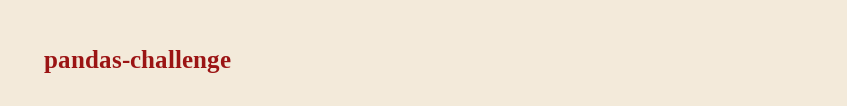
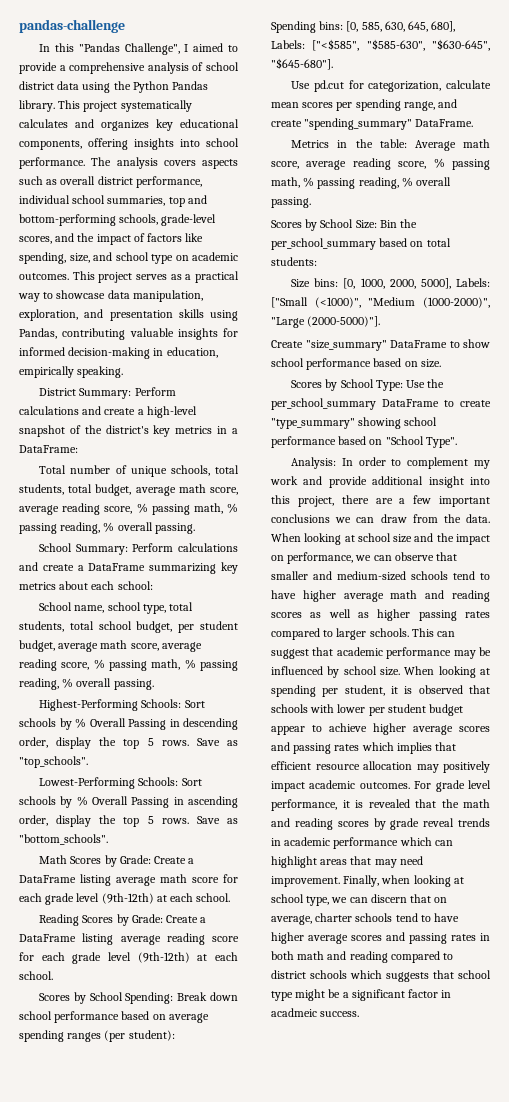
(231, 61) none -> [39,43,239,55] [19,62,239,74] [19,81,209,93] [19,100,192,112] [19,119,239,131] [19,138,239,150] [19,157,238,169] [19,176,202,188] [19,195,207,207] [19,214,217,226] [19,233,204,245] [19,252,238,264] [19,271,239,283] [18,290,203,302] [19,309,238,321] [19,328,238,340] [19,347,218,359] [19,366,124,378] [39,387,176,399] [19,406,197,418] [19,425,238,437] [19,445,78,453] [39,465,239,477] [19,484,238,496] [19,503,238,515] [19,522,195,534] [39,543,238,555] [19,562,239,574] [19,581,153,590] [39,602,194,614] [19,621,238,633] [19,640,202,652] [19,659,239,671] [19,678,154,690] [39,699,205,711] [19,718,238,730] [19,737,238,749] [19,756,88,768] [39,777,202,789] [19,796,238,808] [19,815,238,827] [19,834,108,845] [39,855,195,867] [19,874,238,886] [19,893,231,905] [39,914,207,926] [19,933,239,945] [19,952,238,964] [19,971,53,980] [39,992,238,1004] [19,1011,209,1023] [19,1030,175,1042] [271,21,456,33] [271,39,490,51] [271,58,333,70] [291,80,491,92] [271,99,458,111] [271,118,474,130] [291,139,490,151] [271,158,490,170] [271,177,452,189] [271,197,311,208] [271,219,418,231] [271,238,451,250] [271,257,317,266] [291,278,491,289] [271,297,490,308] [271,316,381,328] [271,339,490,351] [271,358,441,370] [291,379,445,391] [271,398,491,410] [271,417,438,429] [271,436,457,448] [291,457,491,469] [270,476,490,488] [271,495,490,507] [271,514,490,523] [271,533,490,545] [271,552,458,564] [271,571,490,581] [271,590,490,602] [271,609,490,621] [271,628,456,640] [271,647,491,659] [271,666,490,678] [271,685,490,697] [271,704,464,716] [271,723,490,735] [271,742,457,754] [271,761,490,773] [271,780,491,792] [271,799,490,811] [271,818,490,830] [271,837,453,849] [271,856,423,868] [271,875,464,887] [271,894,448,906] [271,913,460,925] [271,932,490,944] [271,951,454,963] [271,970,491,982] [271,989,452,1001] [271,1008,360,1017] // In this "Pandas Challenge", I aimed to provide a comprehensive analysis of school district data using the Python Pandas library. This project systematically calculates and organizes key educational components, offering insights into school performance. The analysis covers aspects such as overall district performance, individual school summaries, top and bottom-performing schools, grade-level scores, and the impact of factors like spending, size, and school type on academic outcomes. This project serves as a practical way to showcase data manipulation, exploration, and presentation skills using Pandas, contributing valuable insights for informed decision-making in education, empirically speaking. // District Summary: Perform calculations and create a high-level snapshot of the district's key metrics in a DataFrame: // Total number of unique schools, total students, total budget, average math score, average reading score, % passing math, % passing reading, % overall passing. // School Summary: Perform calculations and create a DataFrame summarizing key metrics about each school: // School name, school type, total students, total school budget, per student budget, average math score, average reading score, % passing math, % passing reading, % overall passing. // Highest-Performing Schools: Sort schools by % Overall Passing in descending order, display the top 5 rows. Save as "top_schools". // Lowest-Performing Schools: Sort schools by % Overall Passing in ascending order, display the top 5 rows. Save as "bottom_schools". // Math Scores by Grade: Create a DataFrame listing average math score for each grade level (9th-12th) at each school. // Reading Scores by Grade: Create a DataFrame listing average reading score for each grade level (9th-12th) at each school. // Scores by School Spending: Break down school performance based on average spending ranges (per student): // Spending bins: [0, 585, 630, 645, 680], Labels: ["<$585", "$585-630", "$630-645", "$645-680"]. // Use pd.cut for categorization, calculate mean scores per spending range, and create "spending_summary" DataFrame. // Metrics in the table: Average math score, average reading score, % passing math, % passing reading, % overall passing. // Scores by School Size: Bin the per_school_summary based on total students: // Size bins: [0, 1000, 2000, 5000], Labels: ["Small (<1000)", "Medium (1000-2000)", "Large (2000-5000)"]. // Create "size_summary" DataFrame to show school performance based on size. // Scores by School Type: Use the per_school_summary DataFrame to create "type_summary" showing school performance based on "School Type". // Analysis: In order to complement my work and provide additional insight into this project, there are a few important conclusions we can draw from the data. When looking at school size and the impact on performance, we can observe that smaller and medium-sized schools tend to have higher average math and reading scores as well as higher passing rates compared to larger schools. This can suggest that academic performance may be influenced by school size. When looking at spending per student, it is observed that schools with lower per student budget appear to achieve higher average scores and passing rates which implies that efficient resource allocation may positively impact academic outcomes. For grade level performance, it is revealed that the math and reading scores by grade reveal trends in academic performance which can highlight areas that may need improvement. Finally, when looking at school type, we can discern that on average, charter schools tend to have higher average scores and passing rates in both math and reading compared to district schools which suggests that school type might be a significant factor in acadmeic success.

